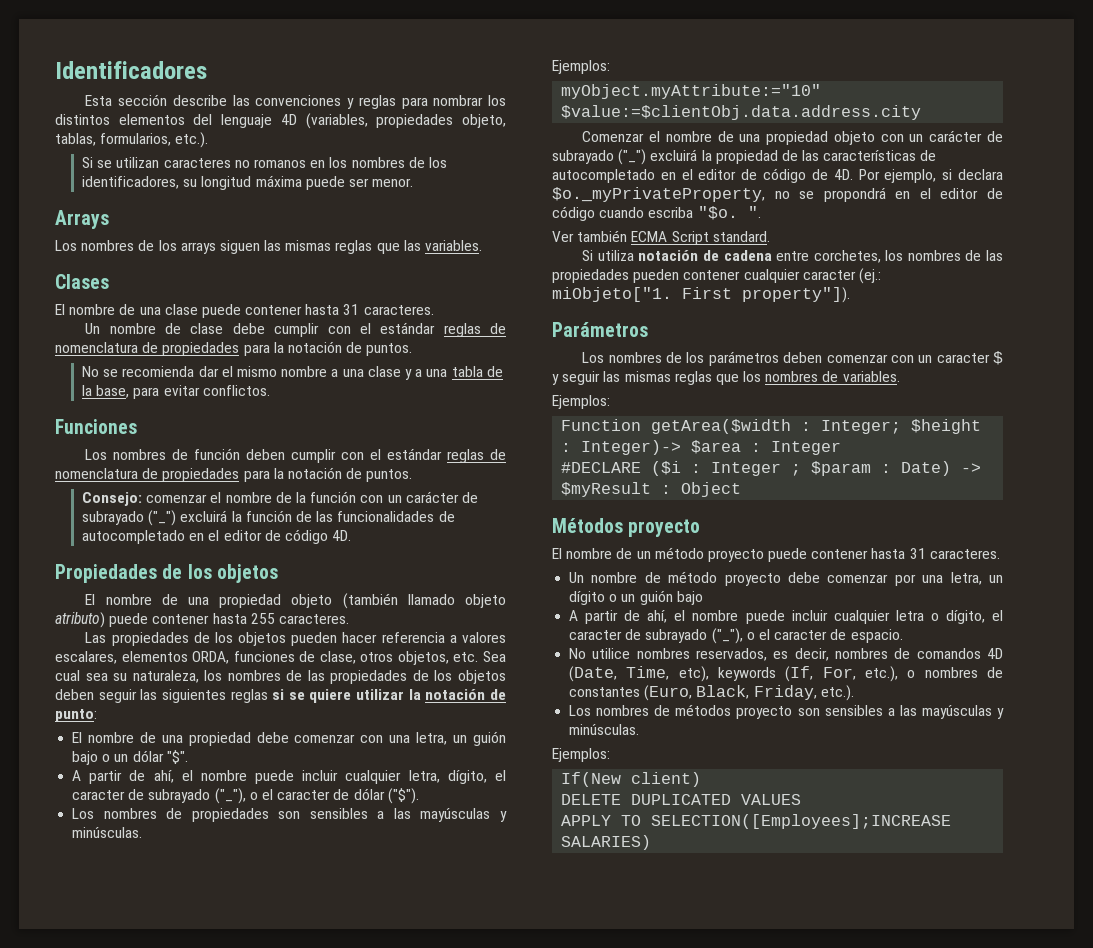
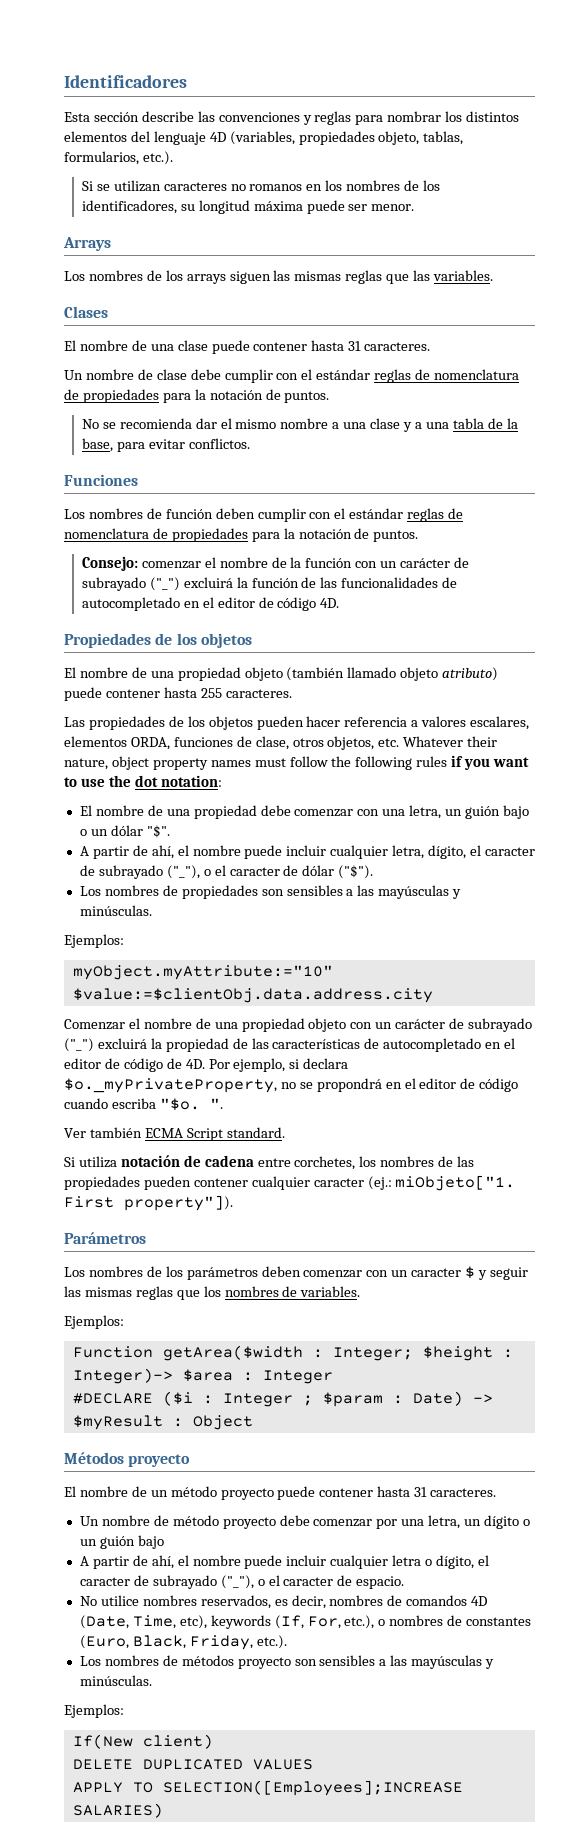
[482,651,506,662] [55,670,506,684] [55,689,506,703] [55,709,97,722] Sea cual sea su naturaleza, los nombres de las propiedades de los objetos deben seguir las siguientes reglas si se quiere utilizar la notación de punto: -> [403,736,498,747] [64,755,530,770] [64,775,222,787] Whatever their nature, object property names must follow the following rules if you want to use the dot notation:

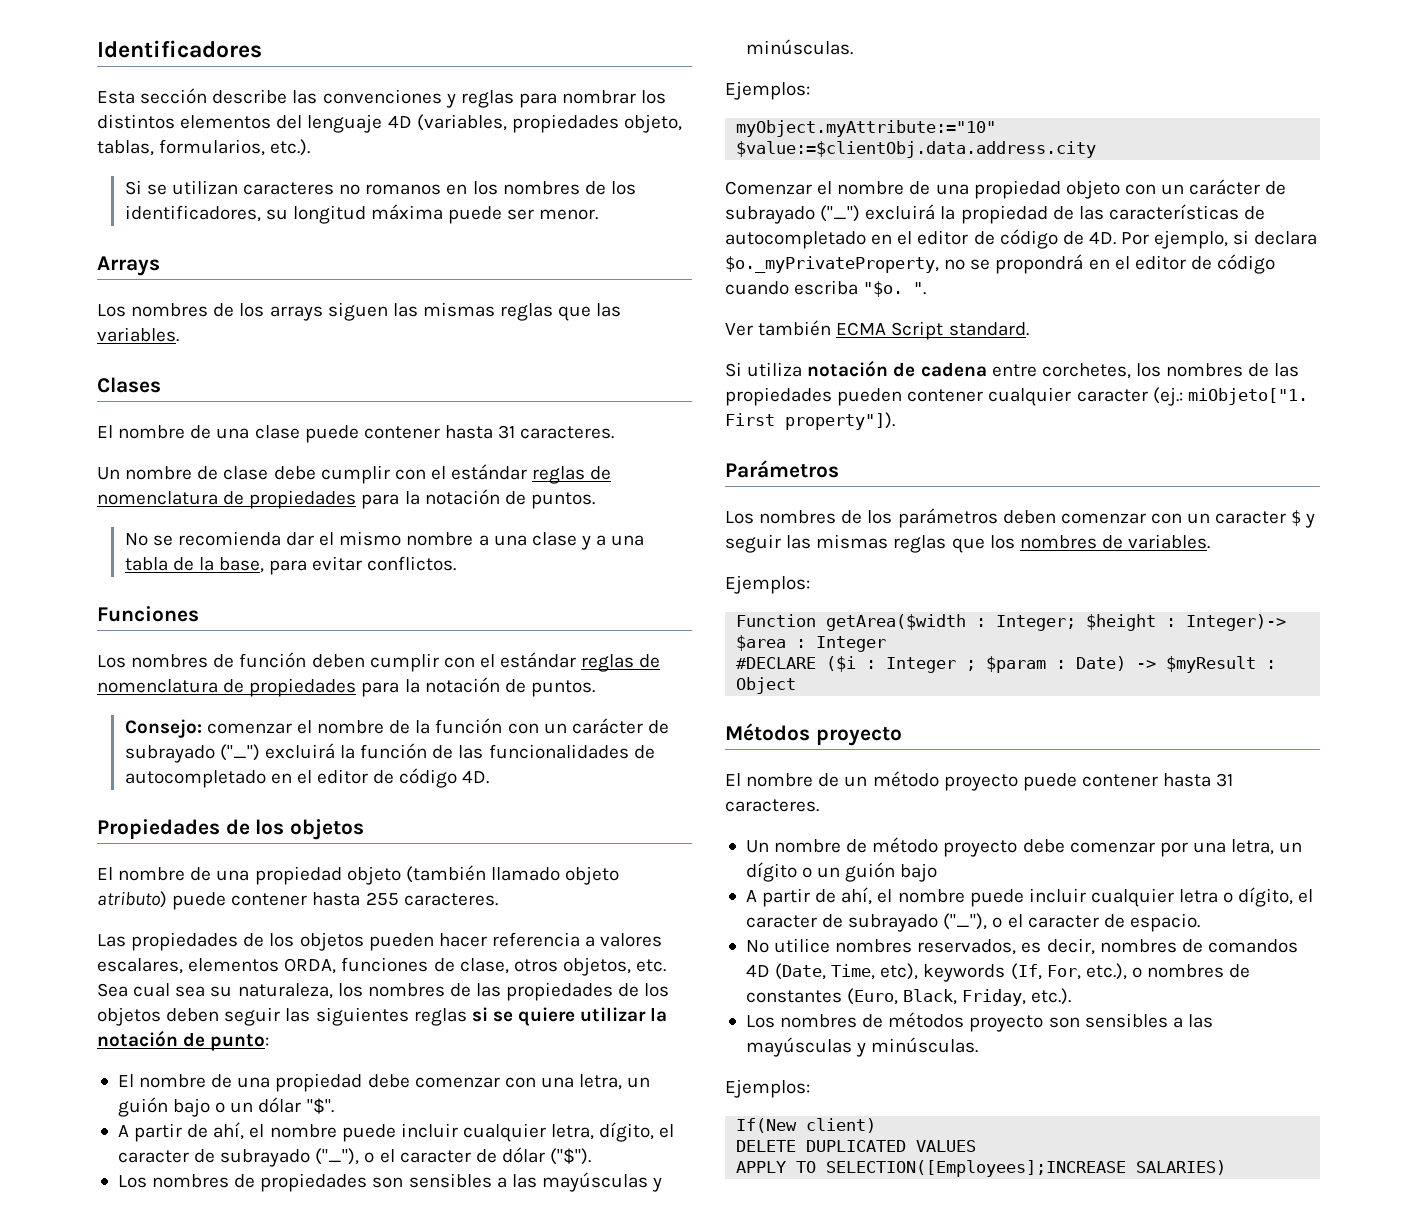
[403,736,498,747] [64,755,530,770] [64,775,222,787] Whatever their nature, object property names must follow the following rules if you want to use the dot notation: -> [97,982,670,1001] [97,1007,668,1026] [97,1031,270,1051] Sea cual sea su naturaleza, los nombres de las propiedades de los objetos deben seguir las siguientes reglas si se quiere utilizar la notación de punto:

